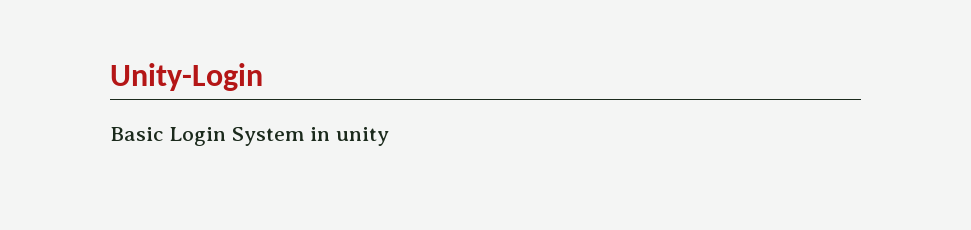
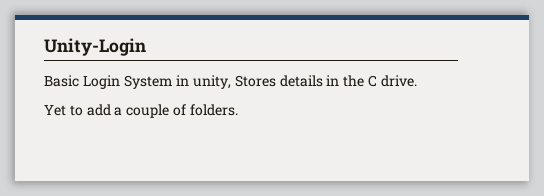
[336,127,390,146] unity -> [193,75,417,89] [44,104,238,118] unity, Stores details in the C drive. // Yet to add a couple of folders.

